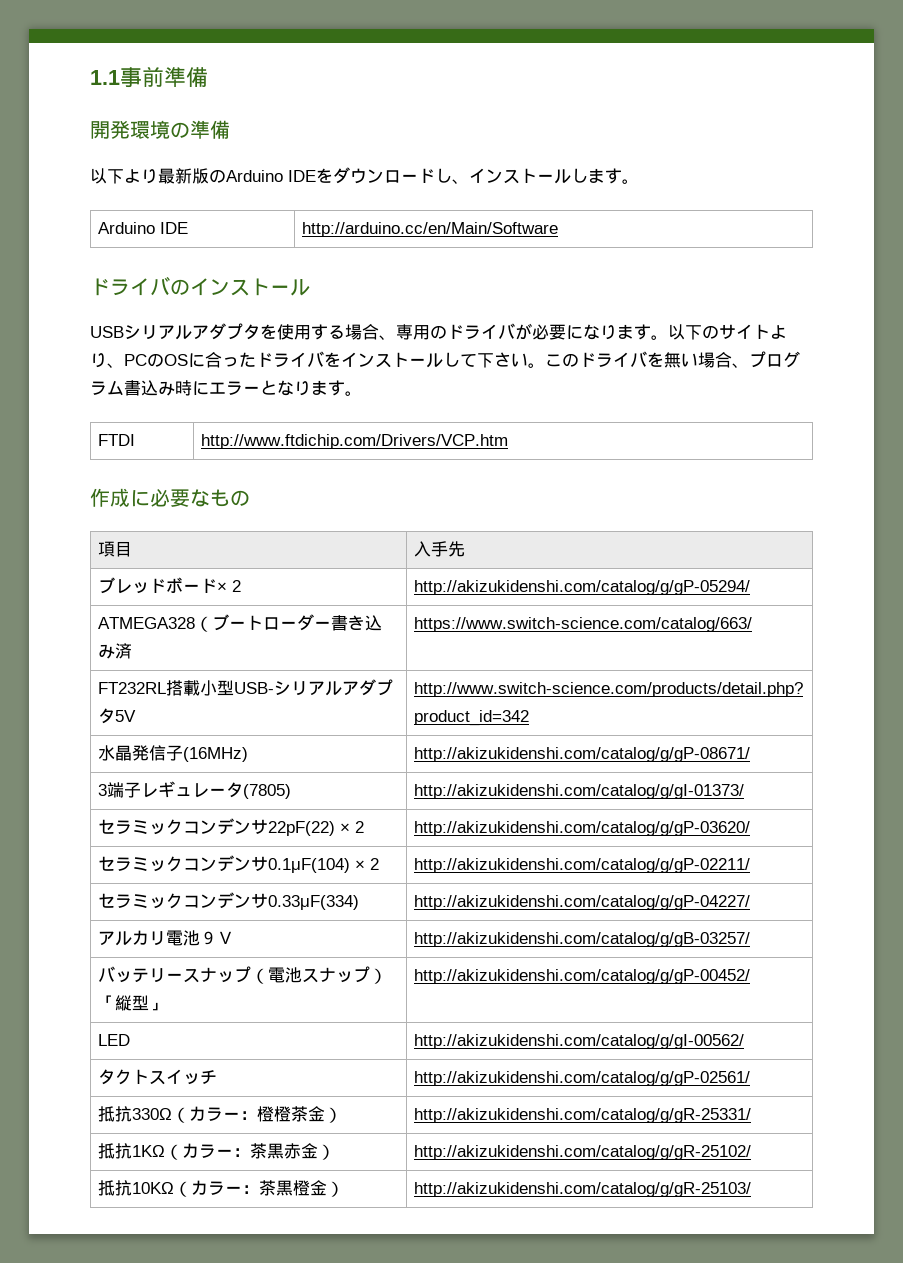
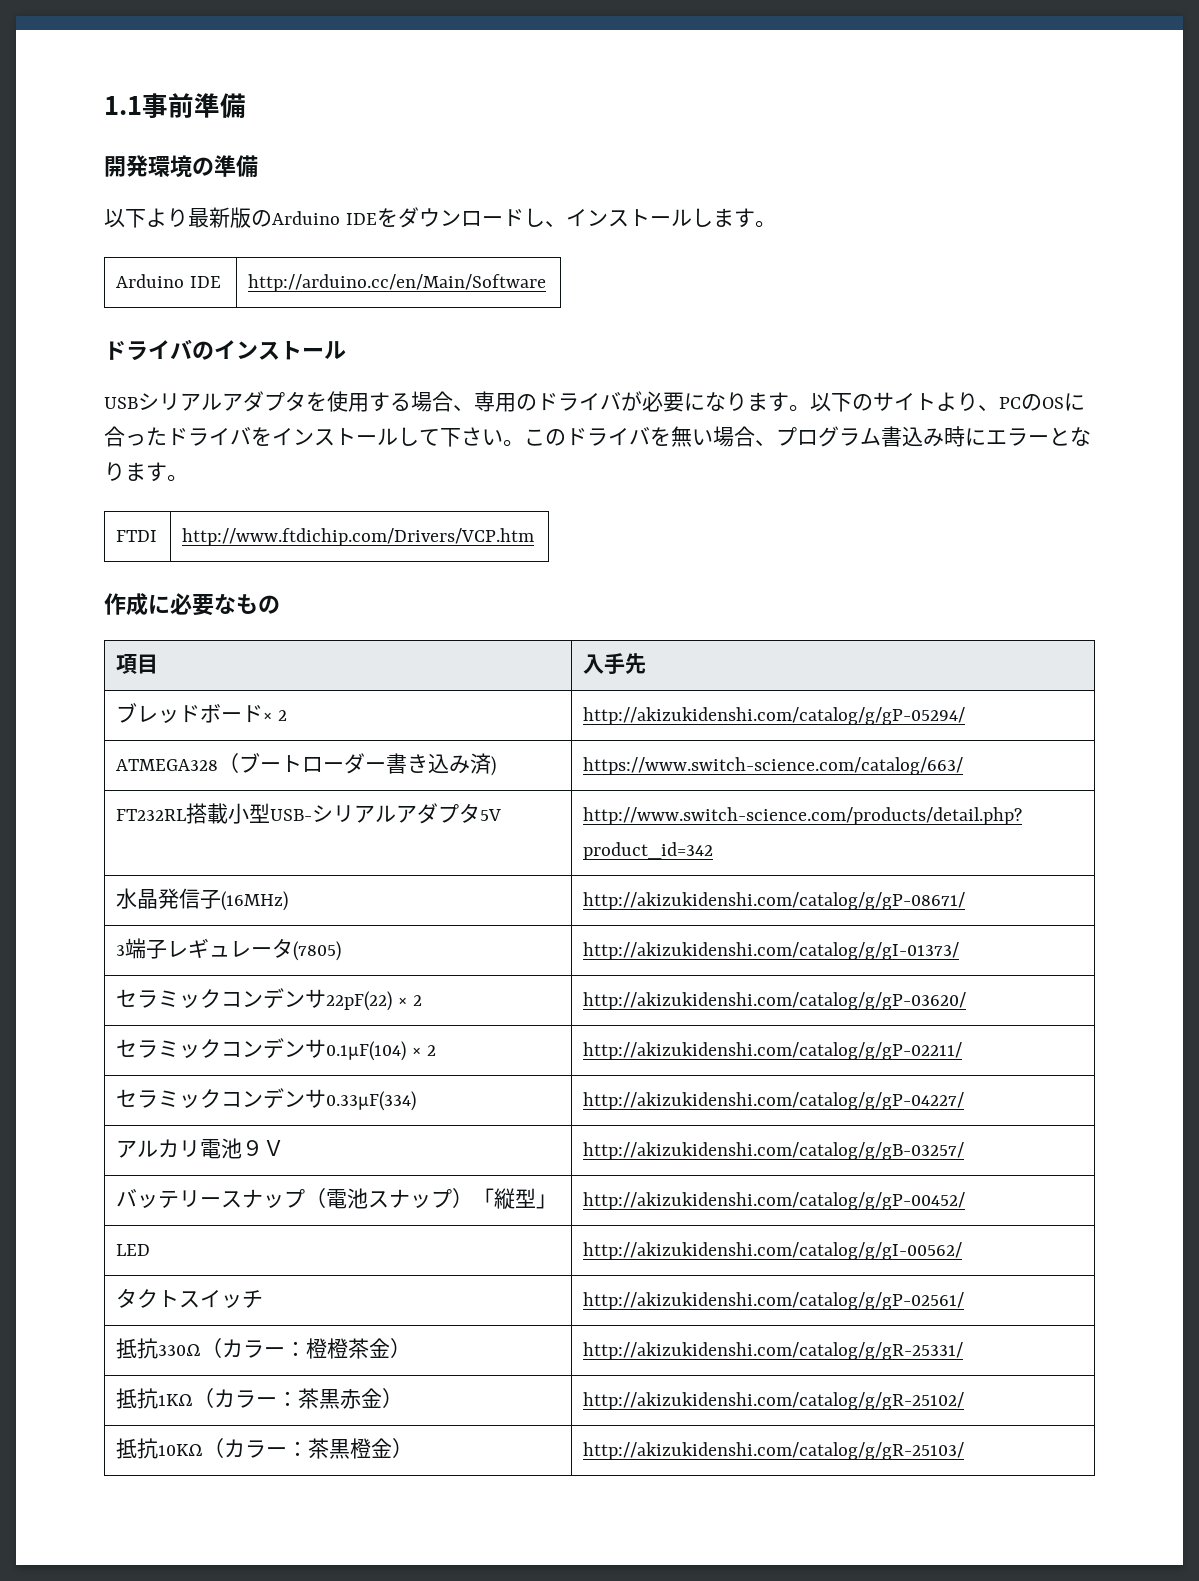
(133, 651) none -> [491,756,497,776] )

